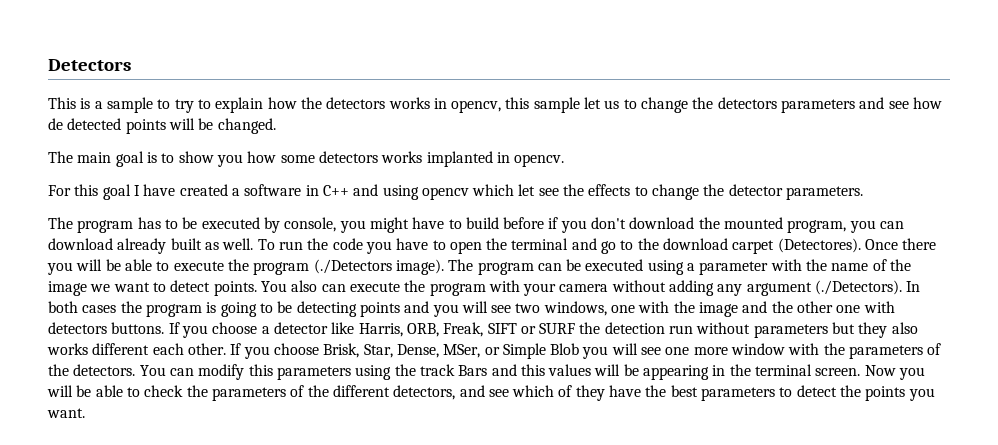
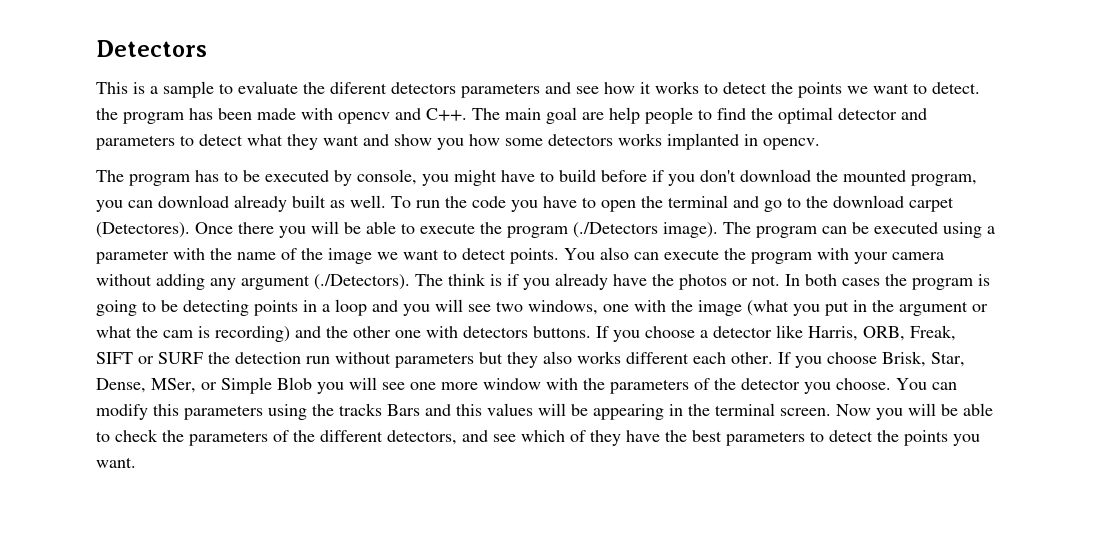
[174,97,714,113] try to explain how the detectors works in opencv, this sample let us to change the -> [238,81,387,94] evaluate the diferent
[48,118,276,134] [48,151,175,167] de detected points will be changed. // The main goal is to -> [640,81,980,98] [96,107,927,124] [96,134,389,150] it works to detect the points we want to detect. the program has been made with opencv and C++. The main goal are help people to find the optimal detector and parameters to detect what they want and
[48,184,864,200] // For this goal I have created a software in C++ and using opencv which let see the effects to change the detector parameters. -> (820, 144) none
(903, 287) none -> [415,273,780,290] The think is if you already have the photos or not.
(400, 309) none -> [303,299,367,316] in a loop
(739, 309) none -> [747,300,988,316] [96,326,290,342] (what you put in the argument or what the cam is recording)
[73,364,136,376] detectors. -> [741,378,891,394] detector you choose.
[419,364,455,376] track -> [339,403,382,416] tracks

